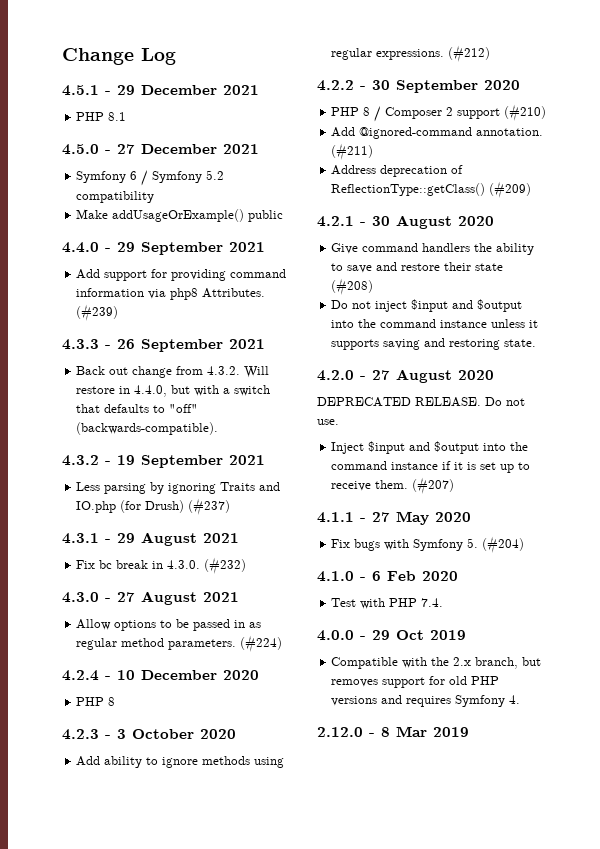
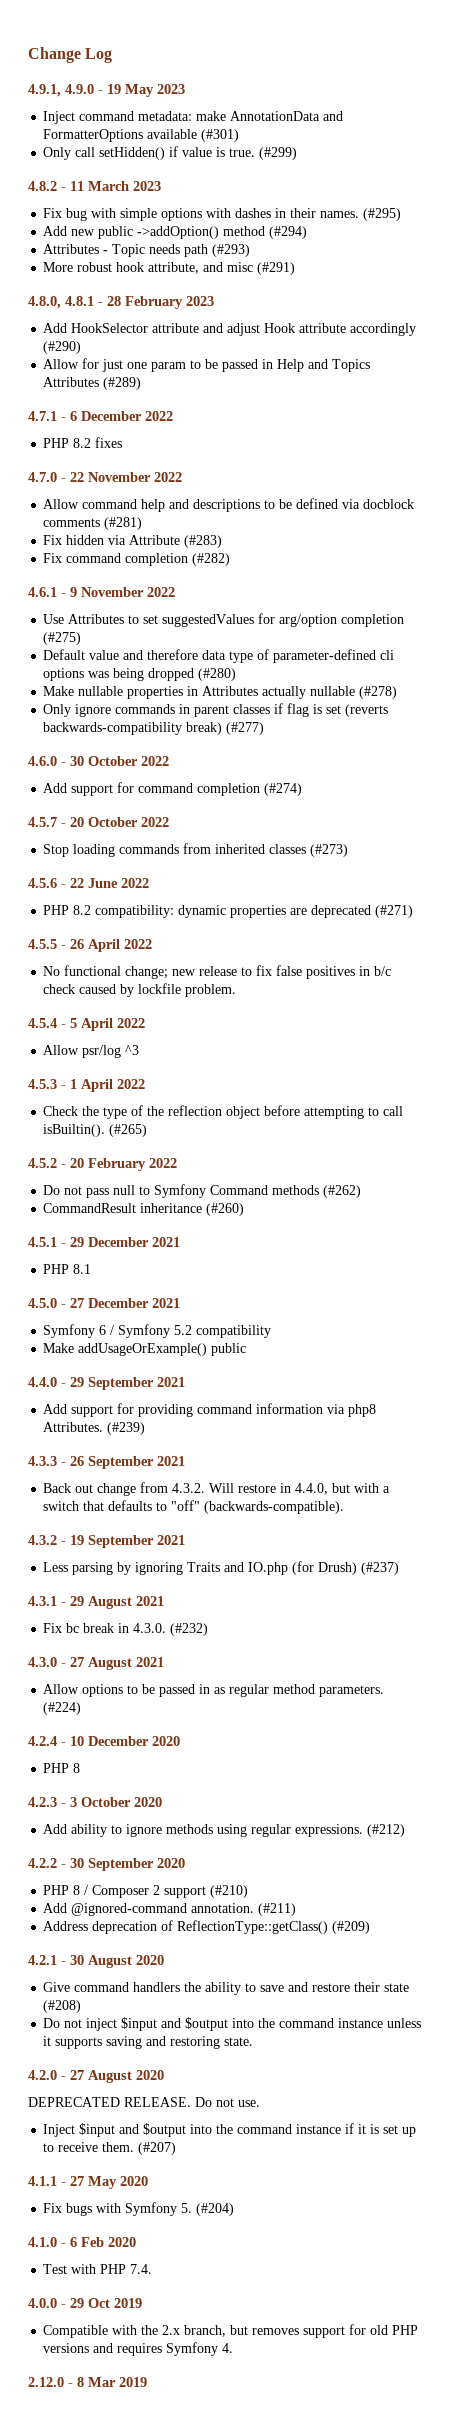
(176, 56) none -> [28,84,185,97] [43,111,344,124] [43,129,240,142] [43,146,298,160] [28,181,161,191] [43,208,402,221] [43,226,308,239] [43,244,251,257] [43,262,296,275] [28,296,214,309] [43,323,417,336] [43,341,82,354] [43,358,371,372] [43,377,142,390] [28,411,173,421] [43,437,123,448] [28,472,182,482] [43,498,415,512] [43,517,143,530] [43,535,223,548] [43,553,231,566] [28,587,175,597] [43,613,405,627] [43,632,82,645] [43,649,395,663] [43,668,237,681] [43,686,398,699] [43,703,389,717] [43,722,265,735] [28,756,169,766] [43,782,303,796] [28,817,169,827] [43,843,349,857] [28,878,149,888] [43,905,414,918] [28,939,152,952] [43,965,392,979] [43,983,237,997] [28,1018,145,1031] [43,1045,140,1058] [28,1079,145,1092] [43,1105,404,1119] [43,1124,148,1137] [28,1158,177,1171] [43,1184,362,1198] [43,1203,245,1216] // 4.9.1, 4.9.0 - 19 May 2023 // Inject command metadata: make AnnotationData and FormatterOptions available (#301) // Only call setHidden() if value is true. (#299) // 4.8.2 - 11 March 2023 // Fix bug with simple options with dashes in their names. (#295) // Add new public ->addOption() method (#294) // Attributes - Topic needs path (#293) // More robust hook attribute, and misc (#291) // 4.8.0, 4.8.1 - 28 February 2023 // Add HookSelector attribute and adjust Hook attribute accordingly (#290) // Allow for just one param to be passed in Help and Topics Attributes (#289) // 4.7.1 - 6 December 2022 // PHP 8.2 fixes // 4.7.0 - 22 November 2022 // Allow command help and descriptions to be defined via docblock comments (#281) // Fix hidden via Attribute (#283) // Fix command completion (#282) // 4.6.1 - 9 November 2022 // Use Attributes to set suggestedValues for arg/option completion (#275) // Default value and therefore data type of parameter-defined cli options was being dropped (#280) // Make nullable properties in Attributes actually nullable (#278) // Only ignore commands in parent classes if flag is set (reverts backwards-compatibility break) (#277) // 4.6.0 - 30 October 2022 // Add support for command completion (#274) // 4.5.7 - 20 October 2022 // Stop loading commands from inherited classes (#273) // 4.5.6 - 22 June 2022 // PHP 8.2 compatibility: dynamic properties are deprecated (#271) // 4.5.5 - 26 April 2022 // No functional change; new release to fix false positives in b/c check caused by lockfile problem. // 4.5.4 - 5 April 2022 // Allow psr/log ^3 // 4.5.3 - 1 April 2022 // Check the type of the reflection object before attempting to call isBuiltin(). (#265) // 4.5.2 - 20 February 2022 // Do not pass null to Symfony Command methods (#262) // CommandResult inheritance (#260)

